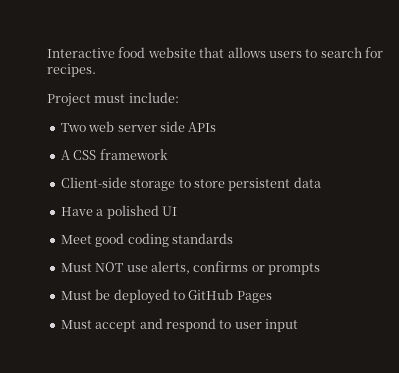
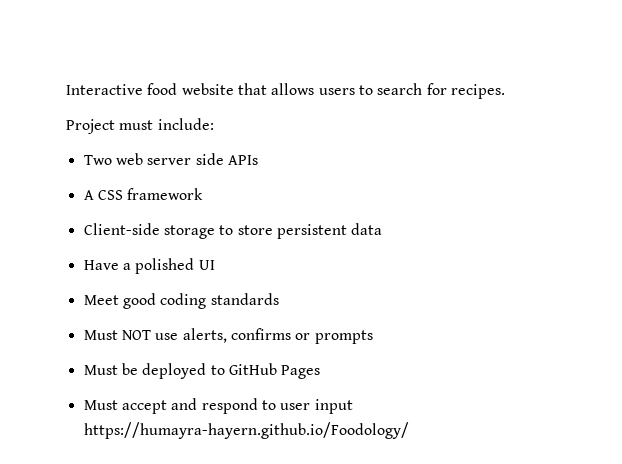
(298, 325) none -> [83,422,409,439] https://humayra-hayern.github.io/Foodology/

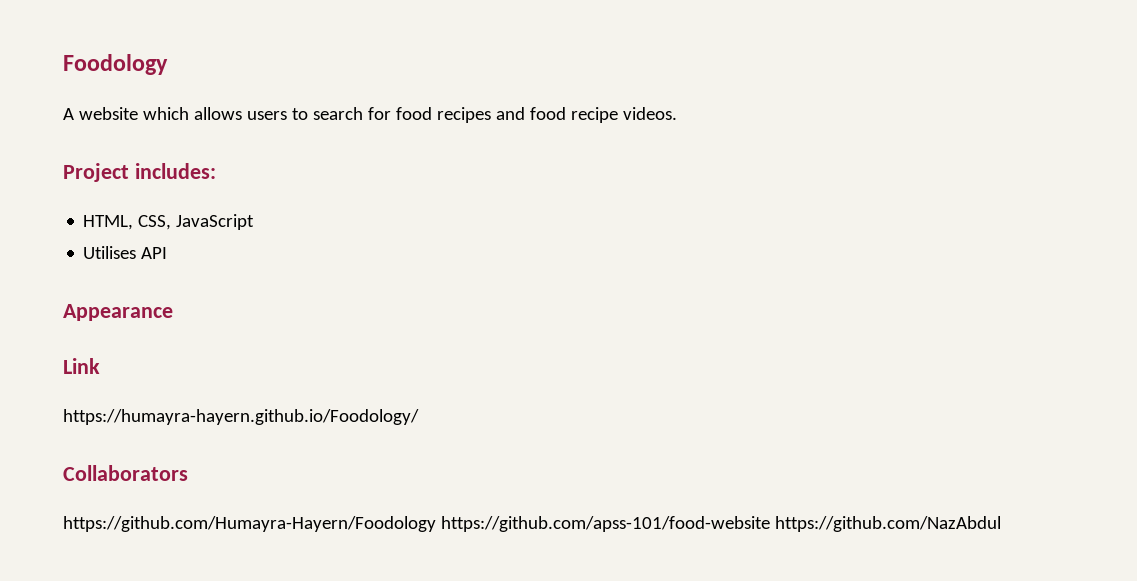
[66,83,267,95] Interactive food website that -> [63,54,168,75] [63,107,189,120] Foodology // A website which
[450,84,505,99] [66,118,214,134] [83,153,258,165] [83,188,204,200] [83,223,383,239] [83,258,215,274] [83,293,279,309] [83,328,373,344] [83,363,321,379] [83,398,353,414] [83,422,409,439] recipes. // Project must include: // Two web server side APIs // A CSS framework // Client-side storage to store persistent data // Have a polished UI // Meet good coding standards // Must NOT use alerts, confirms or prompts // Must be deployed to GitHub Pages // Must accept and respond to user input https://humayra-hayern.github.io/Foodology/ -> [395,107,677,123] [63,163,216,182] [83,214,255,230] [83,246,168,259] [63,304,173,321] [63,358,100,374] [63,409,419,425] [63,465,188,481] [63,516,1001,532] food recipes and food recipe videos. // Project includes: // HTML, CSS, JavaScript // Utilises API // Appearance // Link // https://humayra-hayern.github.io/Foodology/ // Collaborators // https://github.com/Humayra-Hayern/Foodology https://github.com/apss-101/food-website https://github.com/NazAbdul

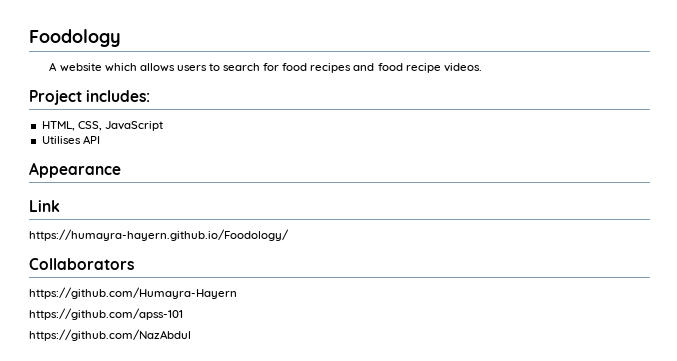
[63,516,770,532] https://github.com/Humayra-Hayern/Foodology https://github.com/apss-101/food-website -> [29,287,237,299] [29,308,183,320] https://github.com/Humayra-Hayern // https://github.com/apss-101 //

